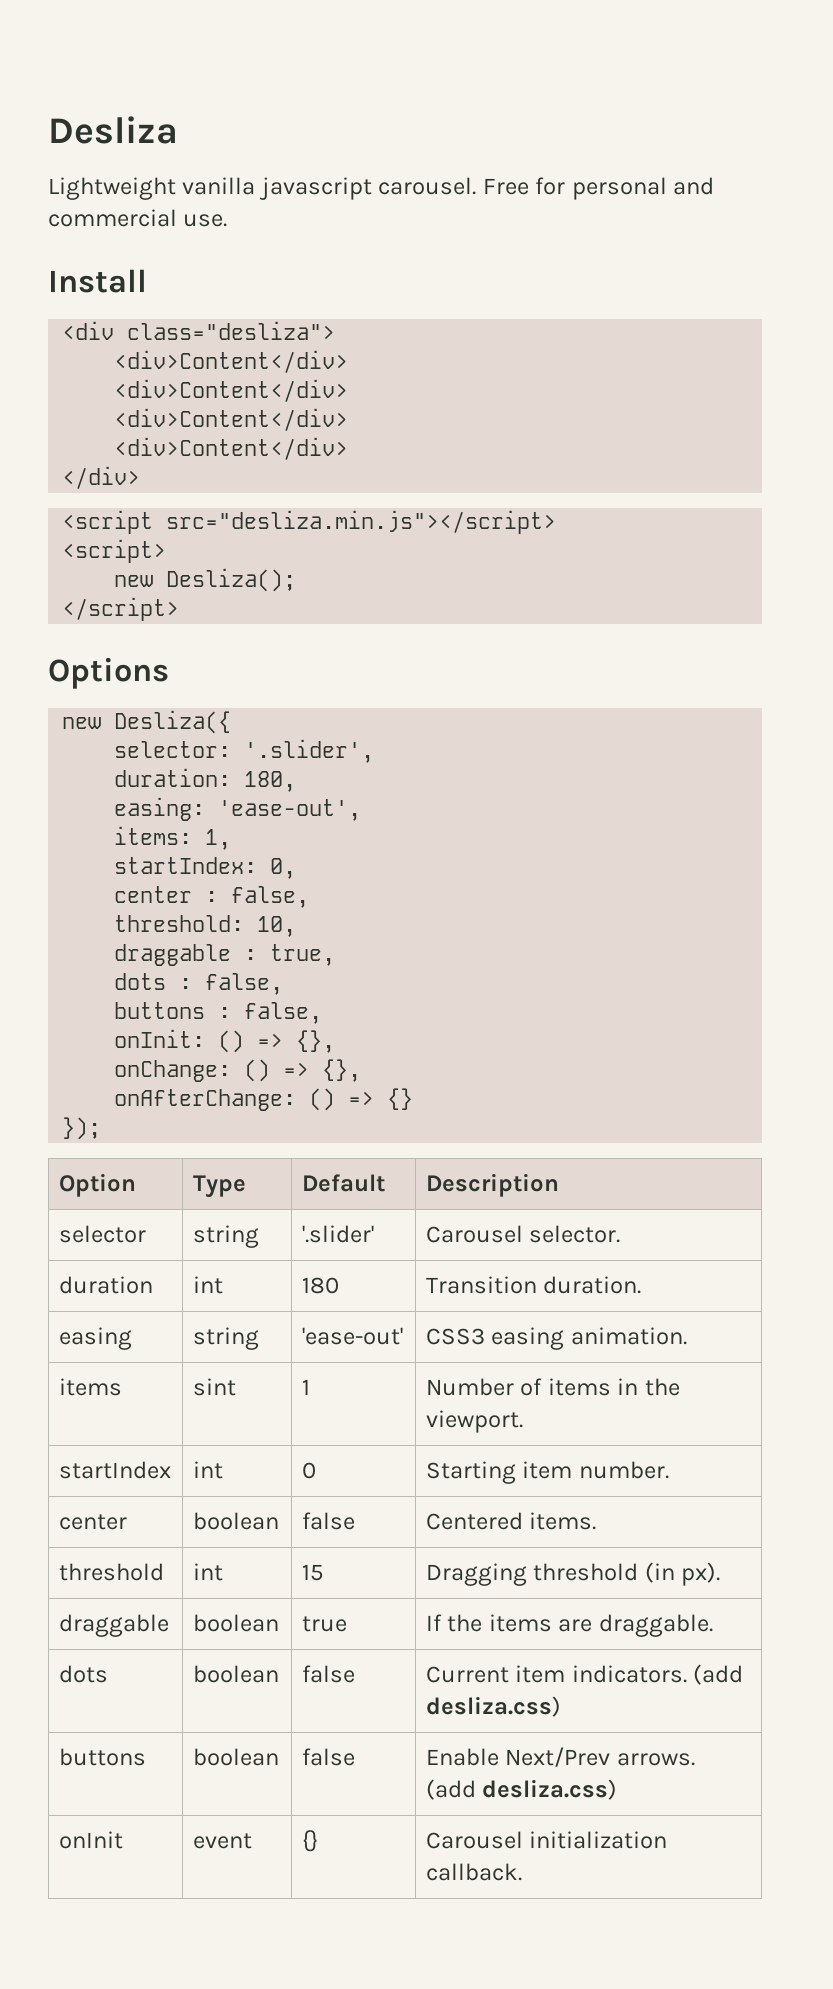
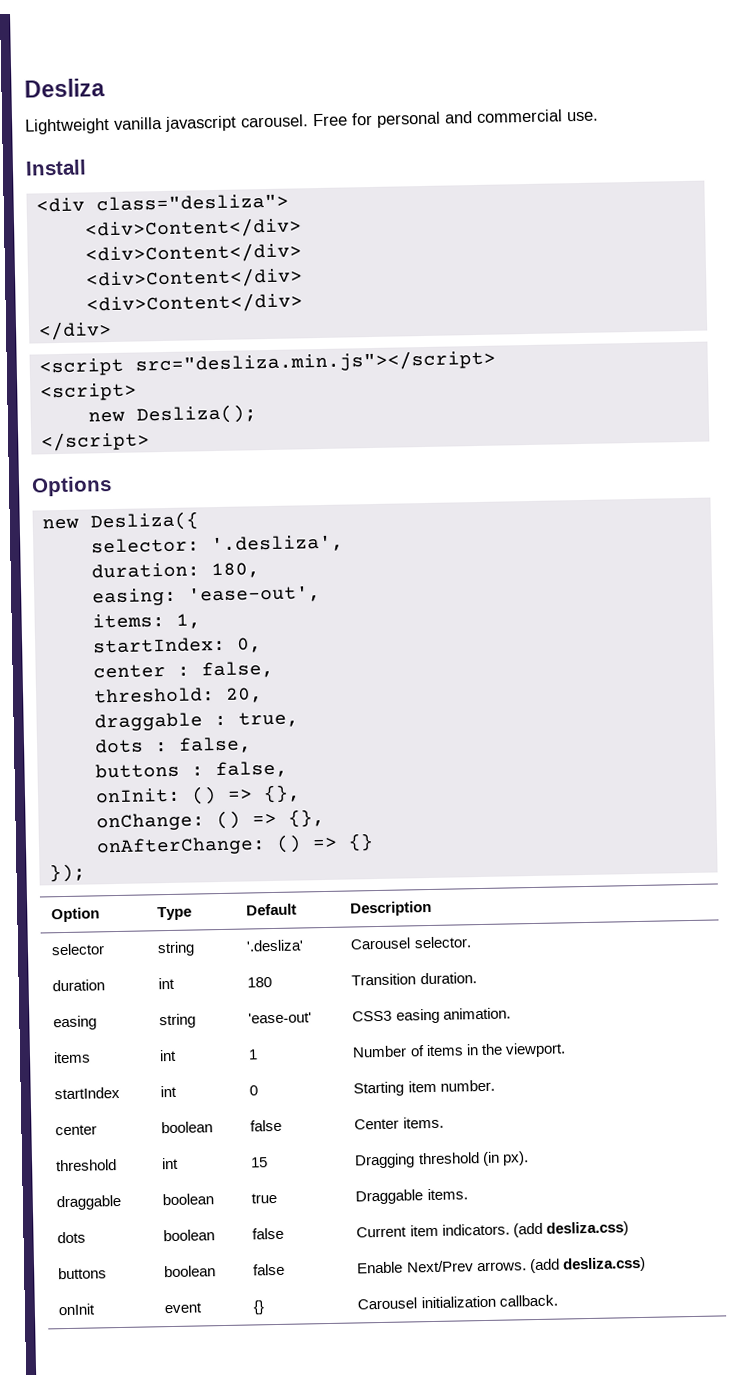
[244,739,375,763] '.slider', -> [210,534,344,554] '.desliza',
[257,916,297,937] 10, -> [224,687,263,703] 20,
[301,1225,374,1243] '.slider' -> [246,939,305,952] '.desliza'
[192,1378,236,1396] sint -> [159,1049,178,1062] int
[425,1512,523,1530] Centered -> [354,1118,400,1130] Center
[425,1614,713,1637] If the items are draggable. -> [355,1188,468,1205] Draggable items.

